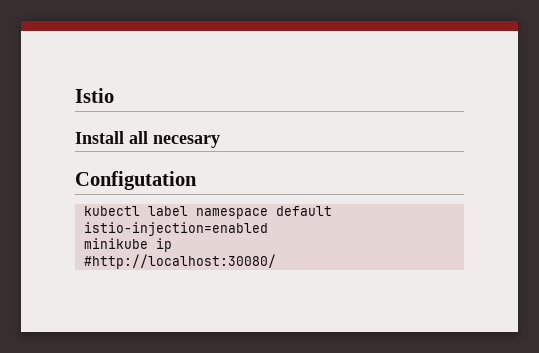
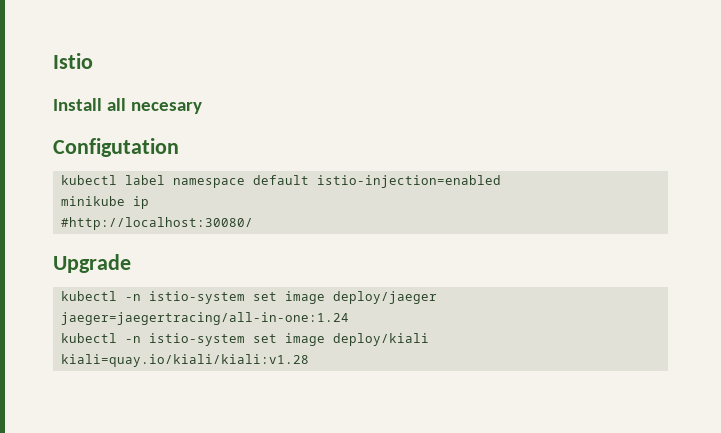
(276, 261) none -> [53,254,131,273] [61,291,438,304] [61,312,350,325] [61,333,430,346] [61,354,310,367] // Upgrade // kubectl -n istio-system set image deploy/jaeger jaeger=jaegertracing/all-in-one:1.24 // kubectl -n istio-system set image deploy/kiali kiali=quay.io/kiali/kiali:v1.28

